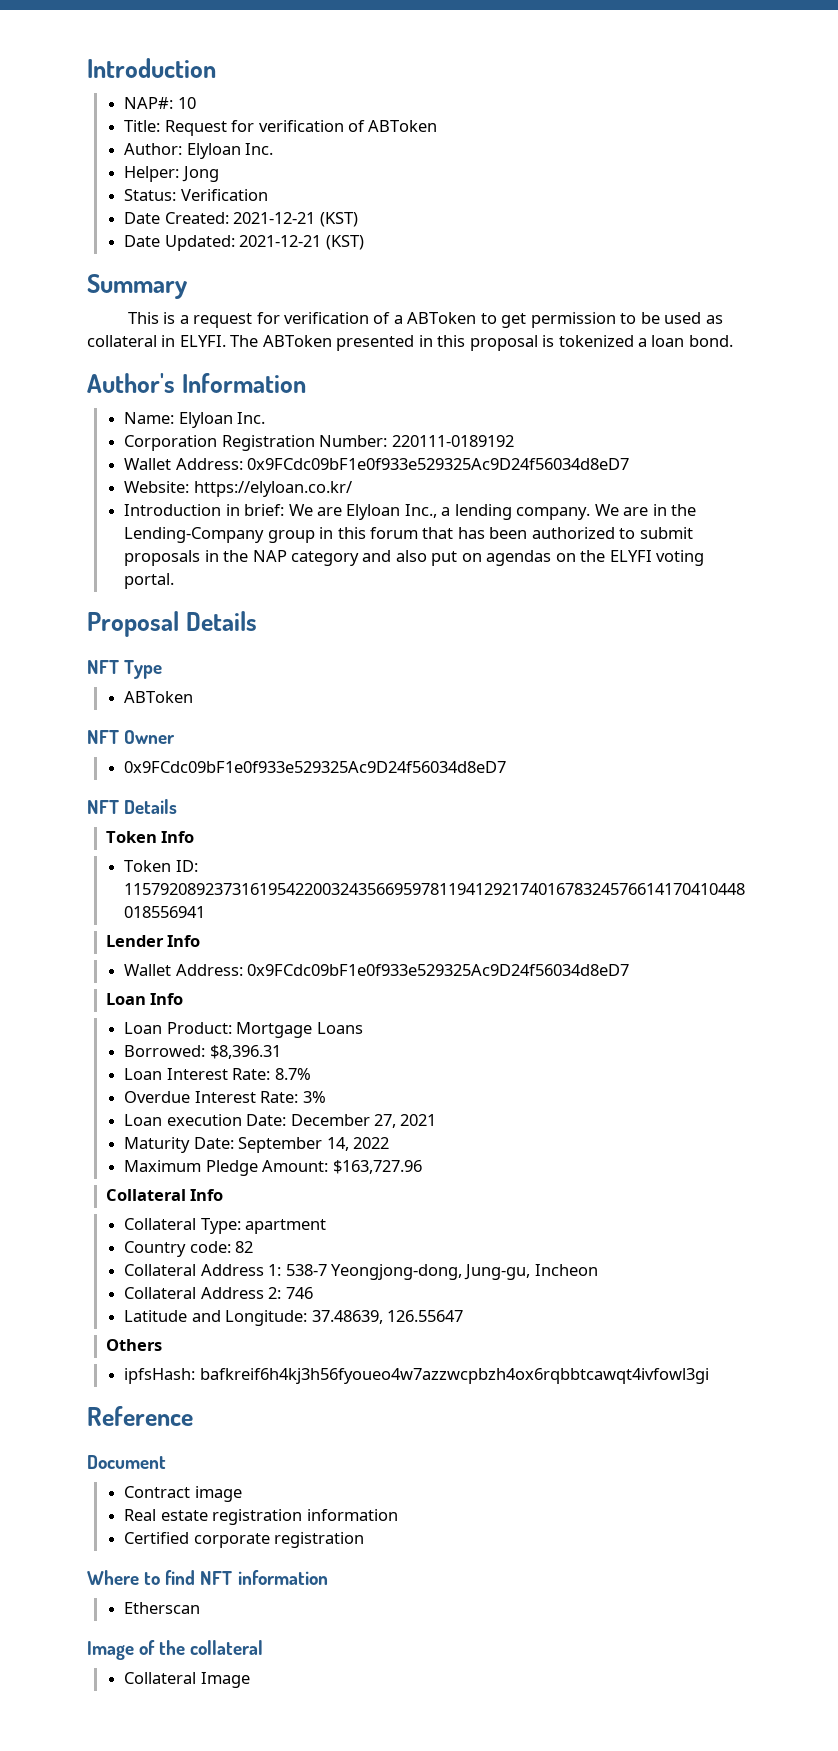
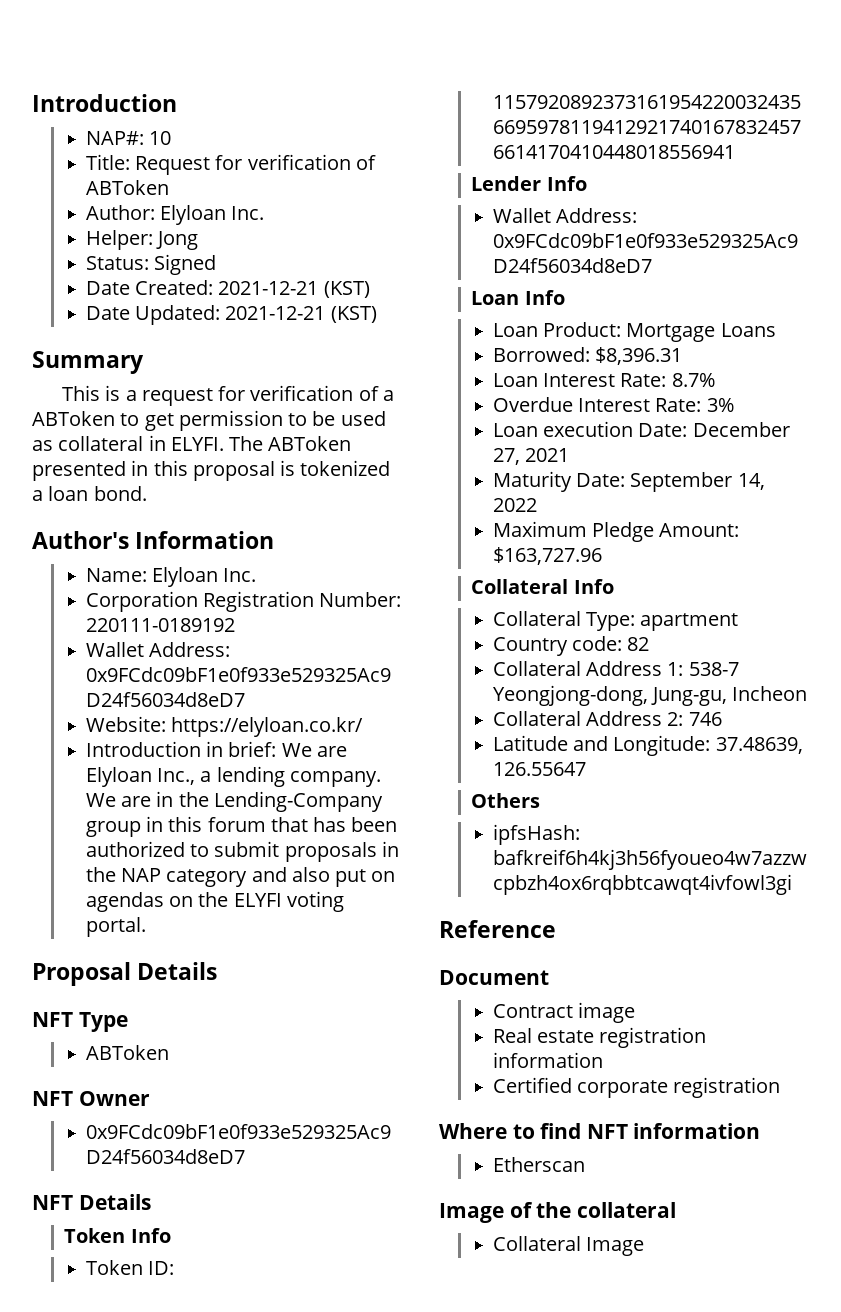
[180,189,268,201] Verification -> [154,254,217,275] Signed

